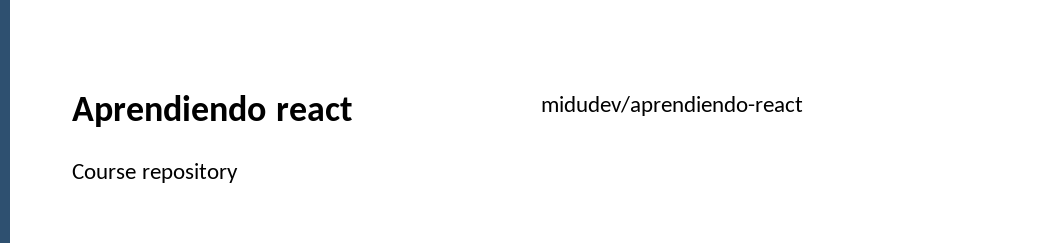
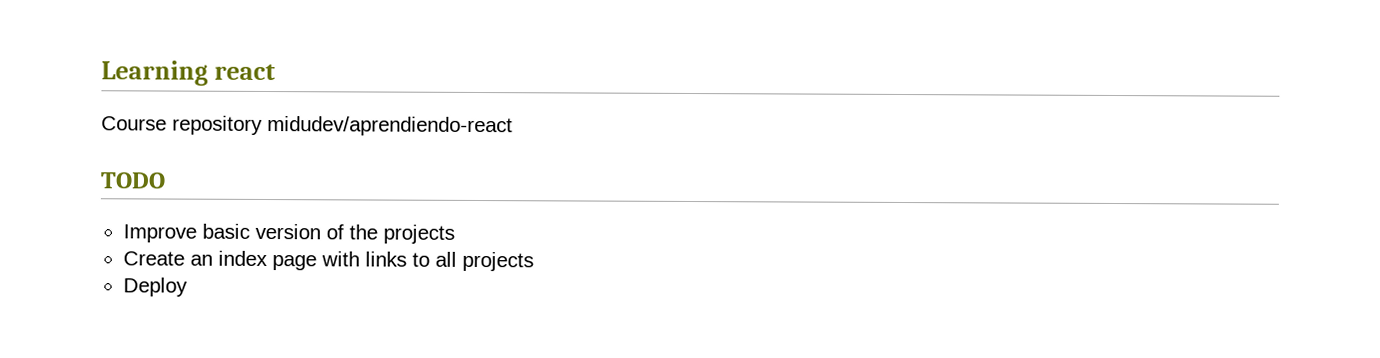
[72,95,266,127] Aprendiendo -> [101,60,208,86] Learning
(803, 106) none -> [100,172,166,189] [122,223,455,244] [122,250,534,272] [122,277,188,297] // TODO // Improve basic version of the projects // Create an index page with links to all projects // Deploy

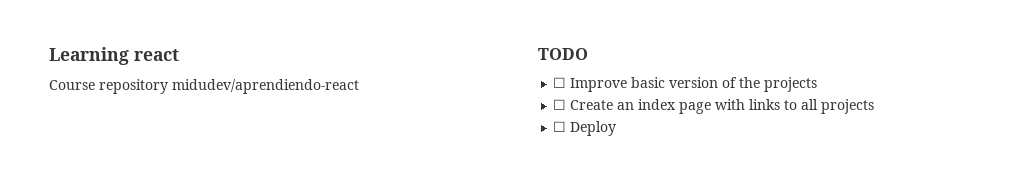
(166, 180) none -> [553,77,567,88] ☐
(455, 234) none -> [553,99,567,110] ☐
(534, 261) none -> [553,121,567,132] ☐

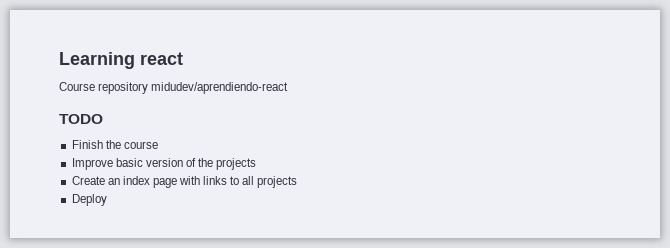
[553,77,567,88] ☐ -> [71,140,158,149] Finish the course //
[553,99,567,110] ☐ -> (257, 164) none
[553,121,567,132] ☐ -> (298, 182) none

